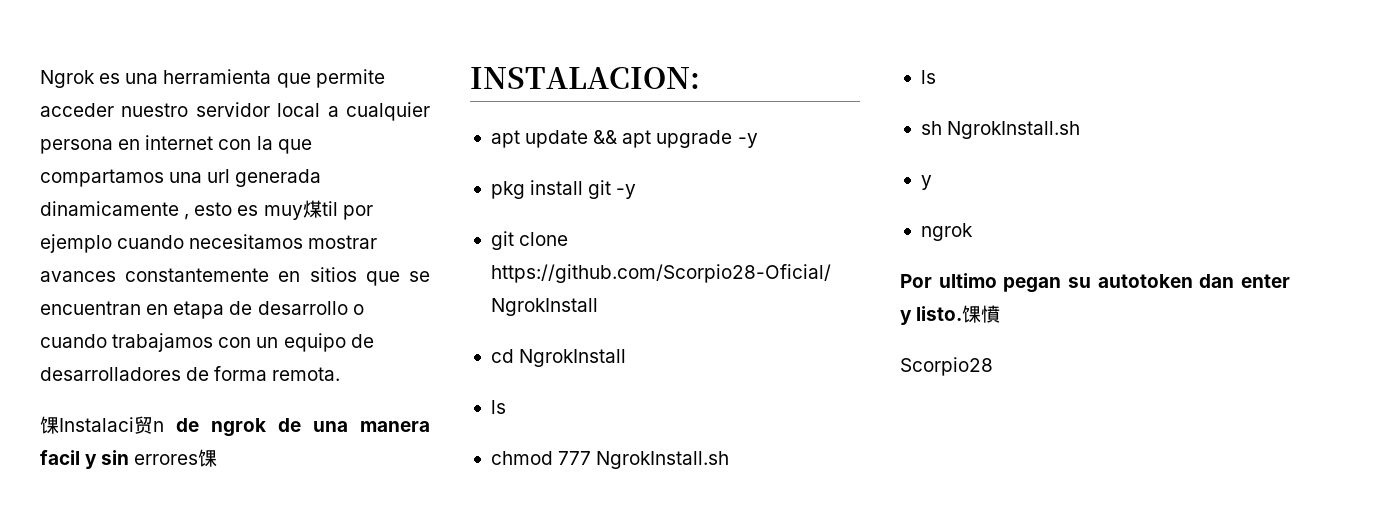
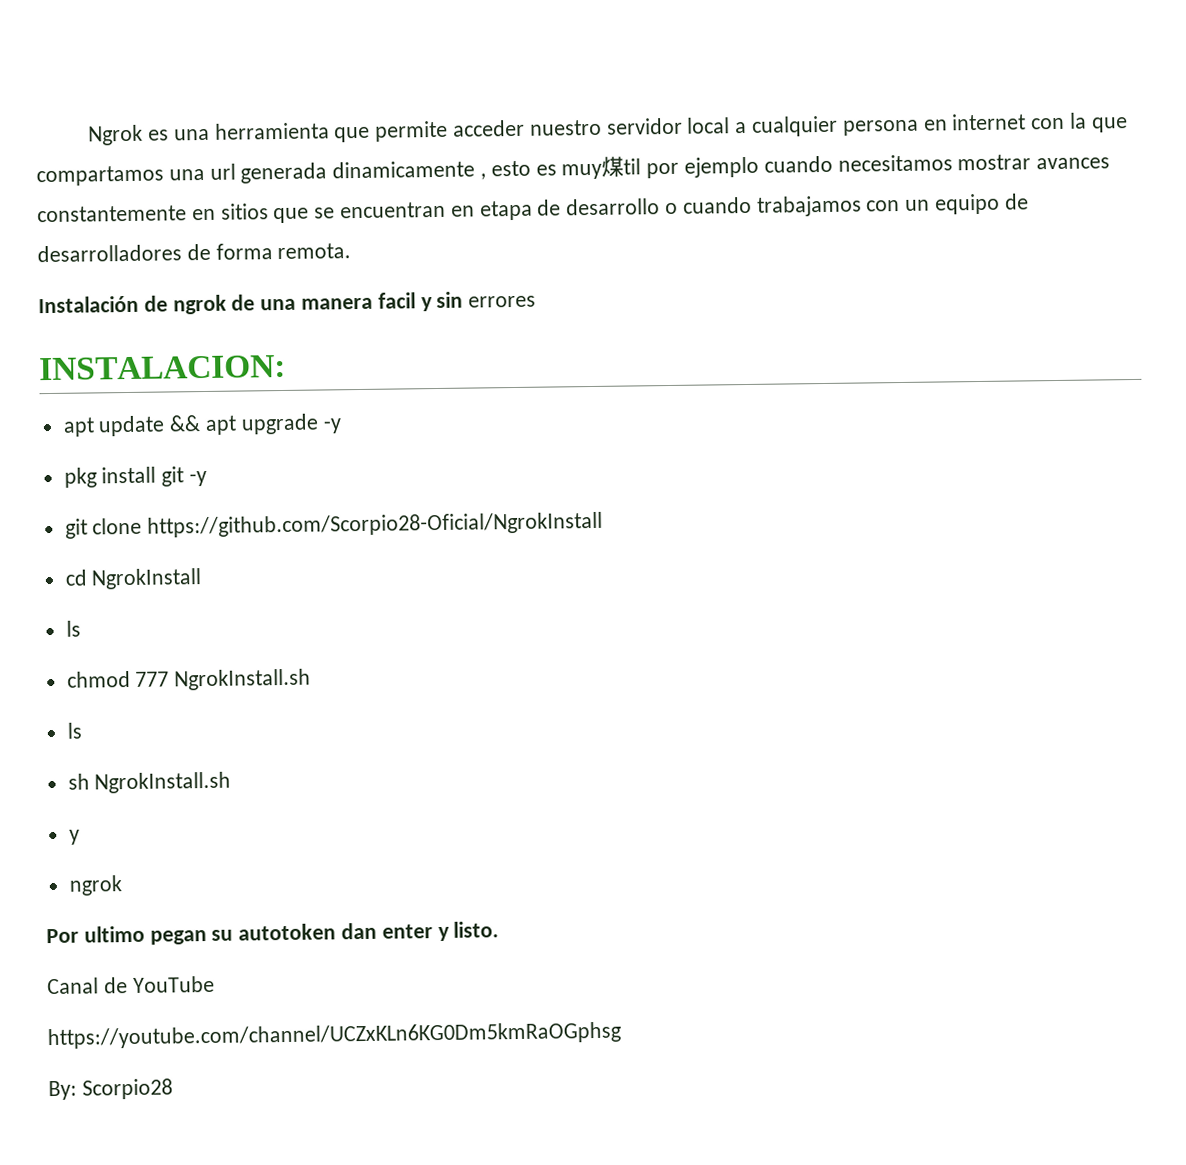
[40,416,164,434] 馃Instalaci贸n -> [38,295,139,314] Instalación
[198,449,218,467] 馃 -> (537, 301) none
[962,305,1001,323] 馃憤 // -> [47,975,215,995] [47,1021,621,1050] [48,1080,77,1101] // Canal de YouTube // https://youtube.com/channel/UCZxKLn6KG0Dm5kmRaOGphsg // By:

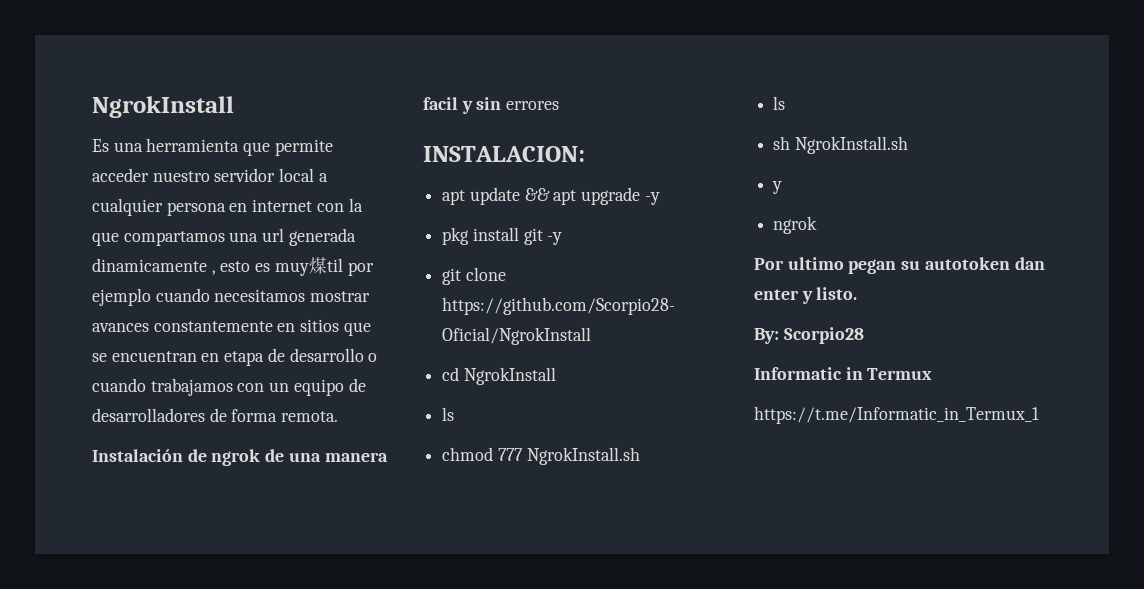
[88,124,170,146] Ngrok es -> [92,96,234,118] [92,139,109,152] NgrokInstall // Es
[47,975,215,995] [47,1021,621,1050] [48,1078,173,1101] Canal de YouTube // https://youtube.com/channel/UCZxKLn6KG0Dm5kmRaOGphsg // By: Scorpio28 -> [754,327,864,344] [754,367,933,380] [754,406,1039,424] By: Scorpio28 // Informatic in Termux // https://t.me/Informatic_in_Termux_1

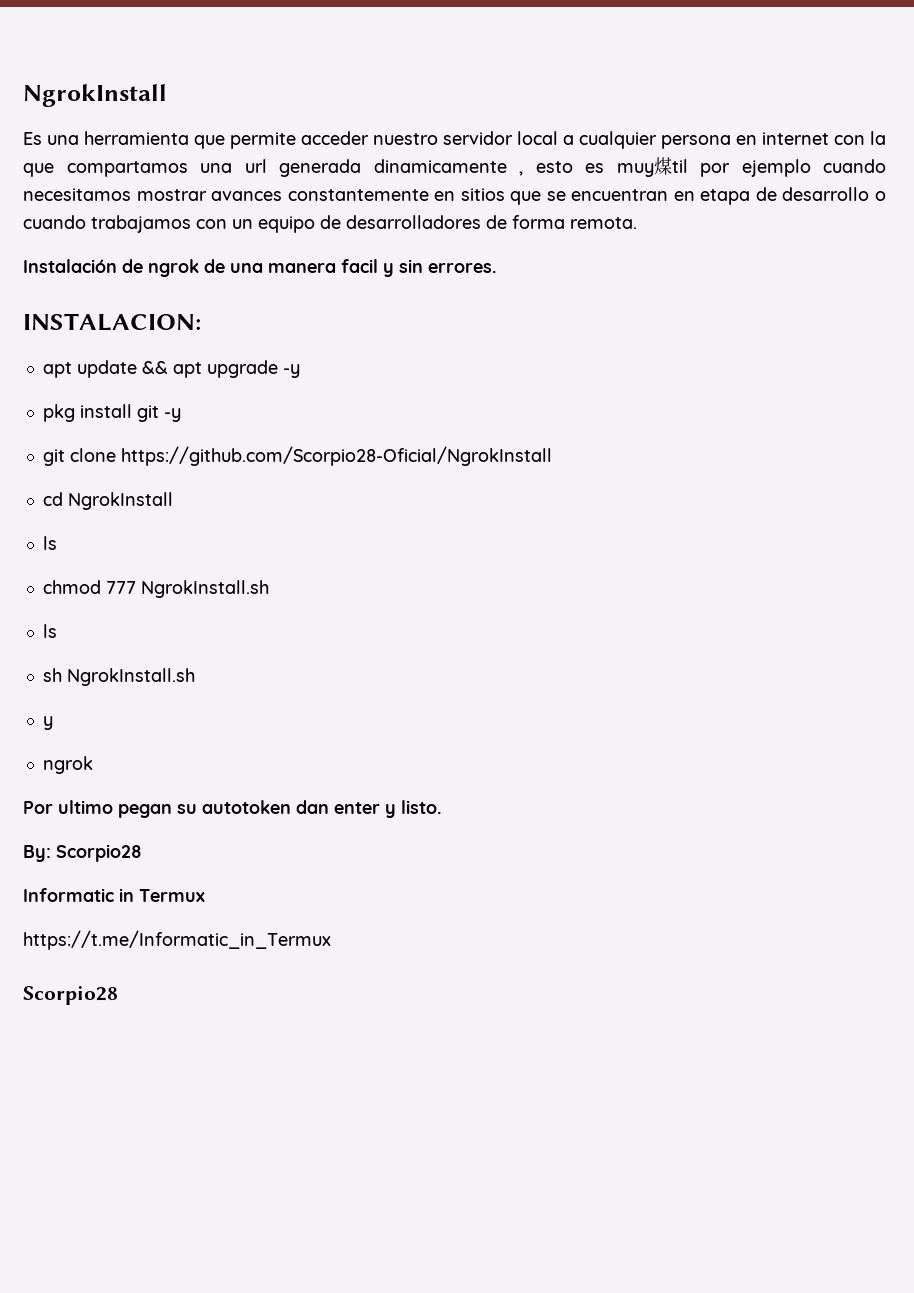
[506,101,560,110] errores -> [428,263,496,273] errores.
[754,406,1039,424] https://t.me/Informatic_in_Termux_1 -> [23,930,331,950] [23,986,118,1005] https://t.me/Informatic_in_Termux // Scorpio28

